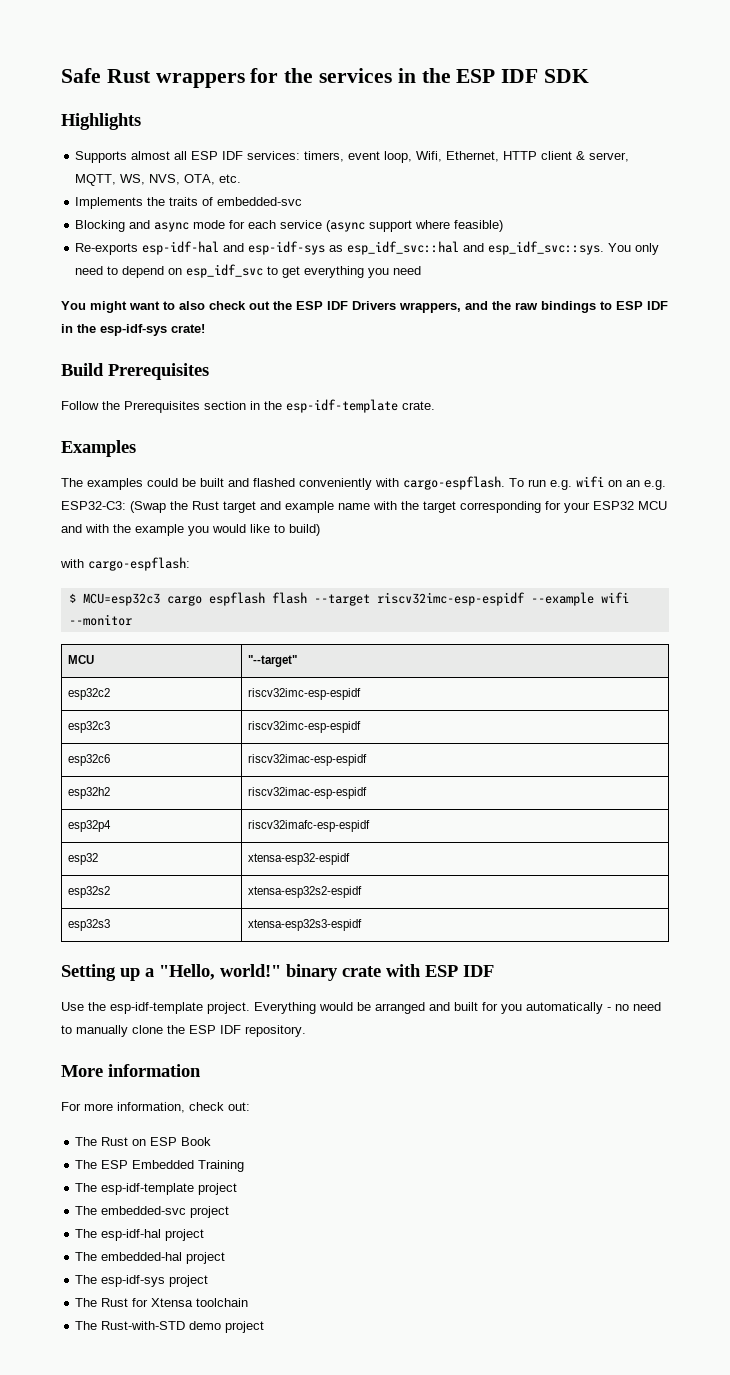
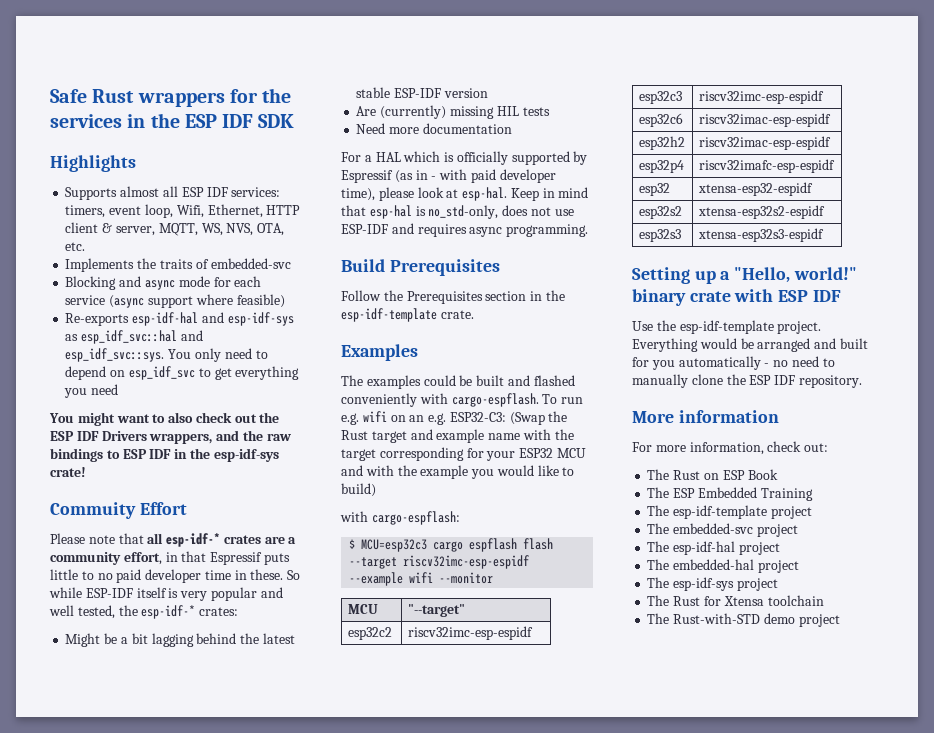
(205, 328) none -> [50,502,187,519] [50,533,297,547] [50,551,290,565] [50,569,301,583] [49,587,283,601] [49,605,239,619] [65,633,295,647] [356,87,488,98] [356,105,550,119] [356,123,512,134] [341,151,588,165] [341,169,556,183] [341,187,589,201] [341,205,574,219] [341,223,589,237] // Commuity Effort // Please note that all esp-idf-* crates are a community effort, in that Espressif puts little to no paid developer time in these. So while ESP-IDF itself is very popular and well tested, the esp-idf-* crates: // Might be a bit lagging behind the latest stable ESP-IDF version // Are (currently) missing HIL tests // Need more documentation // For a HAL which is officially supported by Espressif (as in - with paid developer time), please look at esp-hal. Keep in mind that esp-hal is no_std-only, does not use ESP-IDF and requires async programming.

